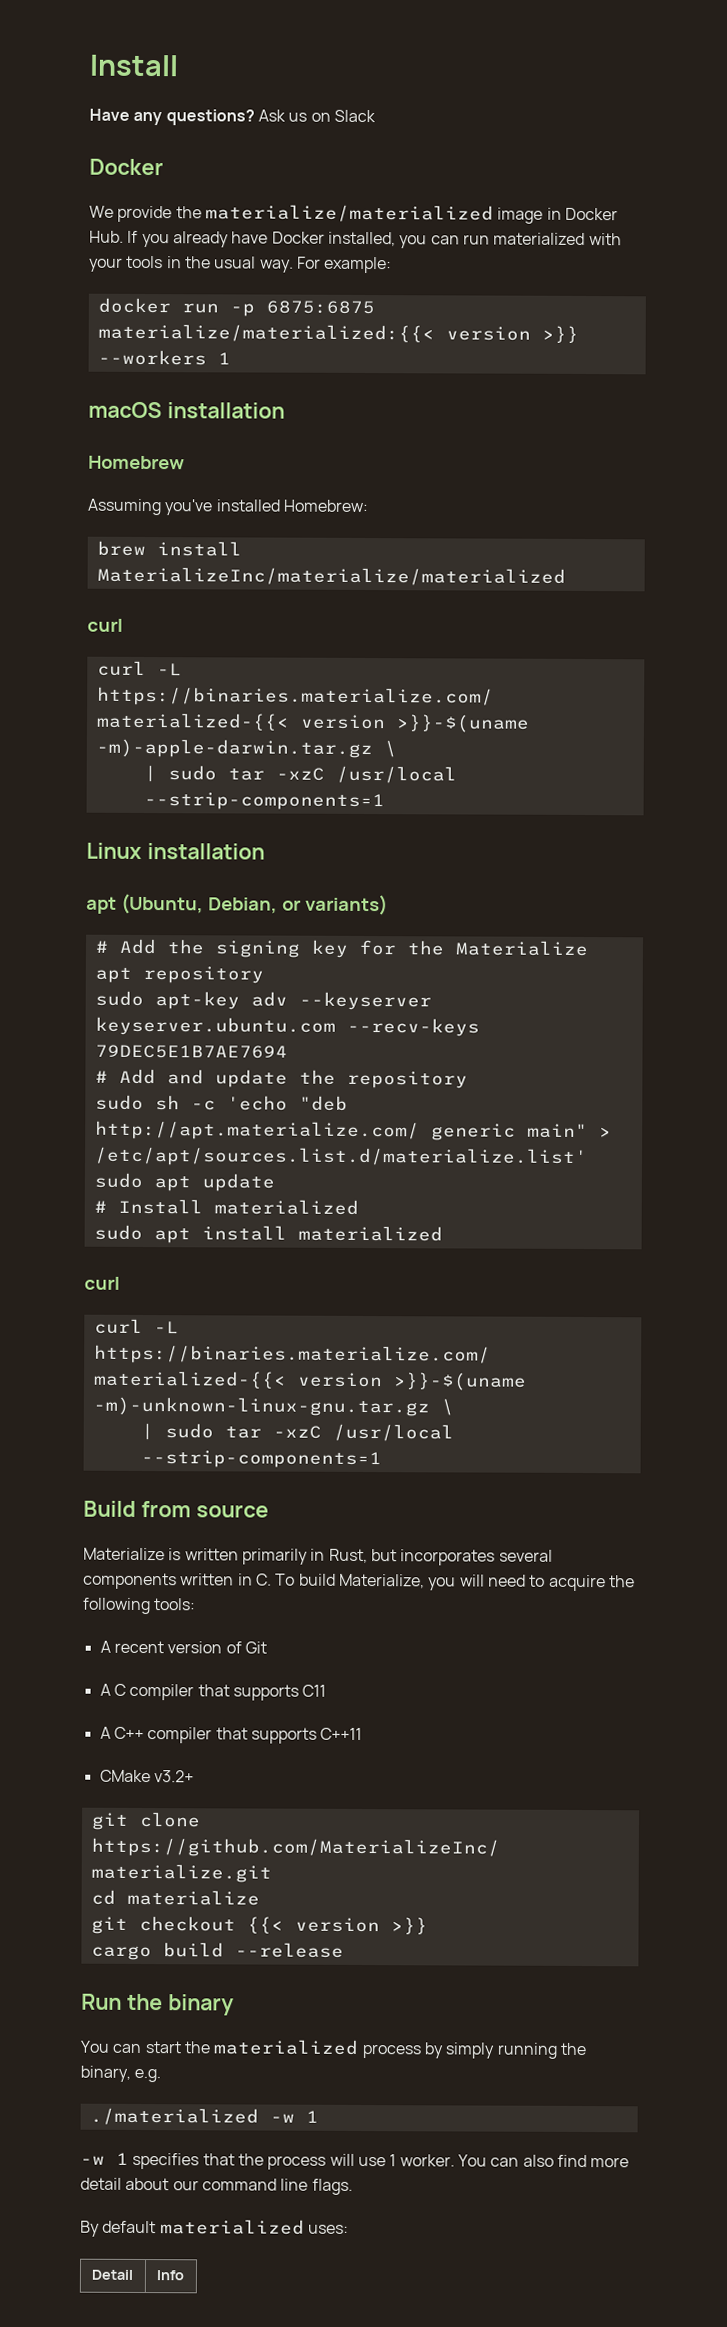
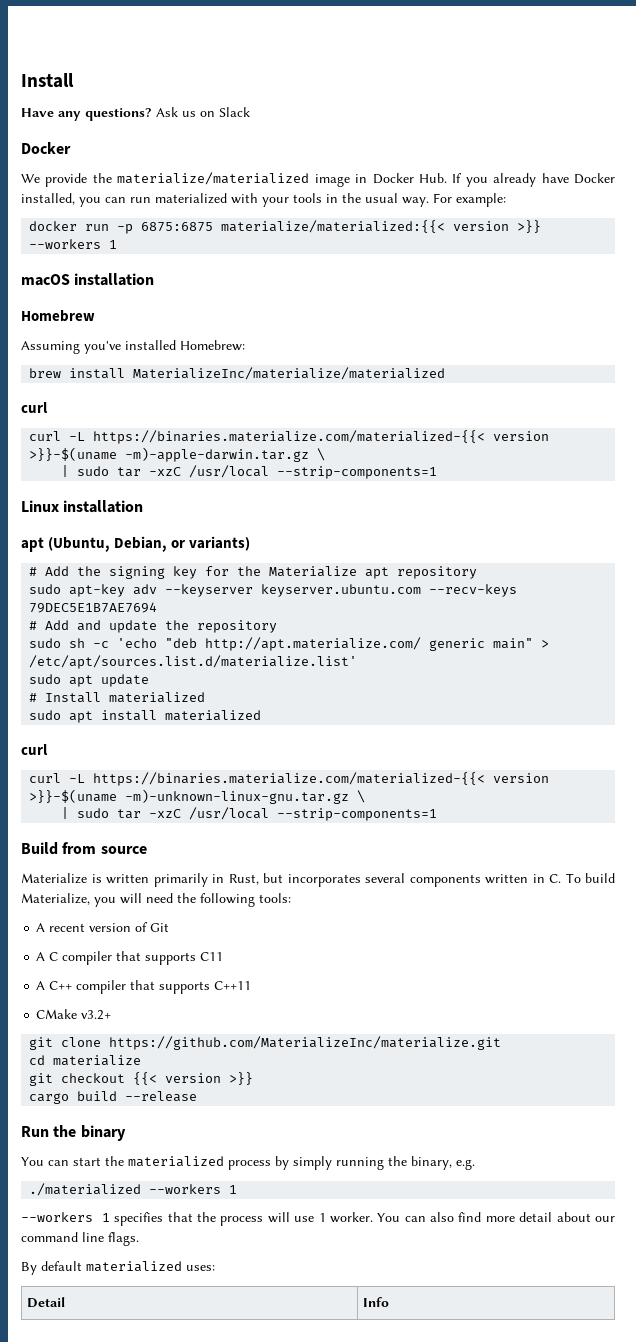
[529,1574,606,1592] to acquire -> (173, 898) none
[269,2110,319,2123] [80,2155,105,2165] -w 1 // -w -> [149,1184,238,1194] [21,1212,93,1222] --workers 1 // --workers

